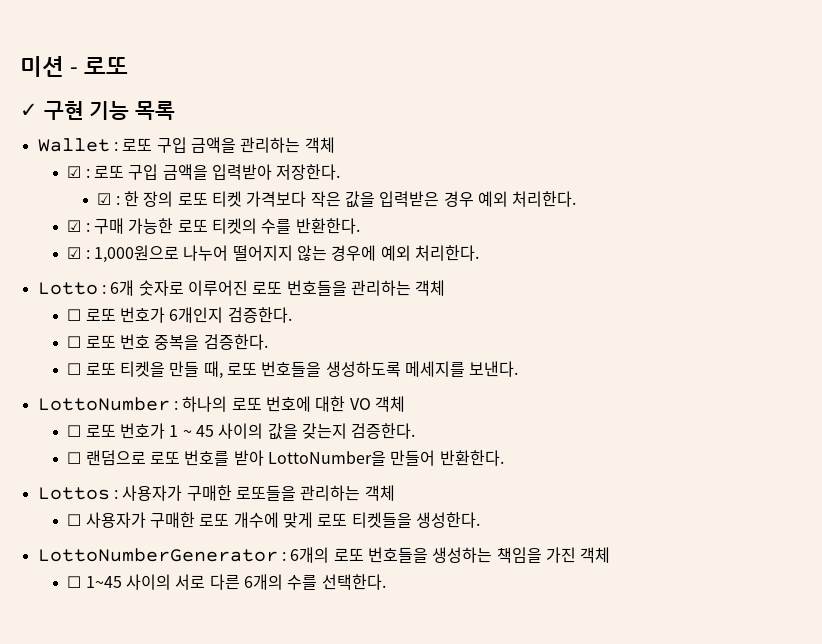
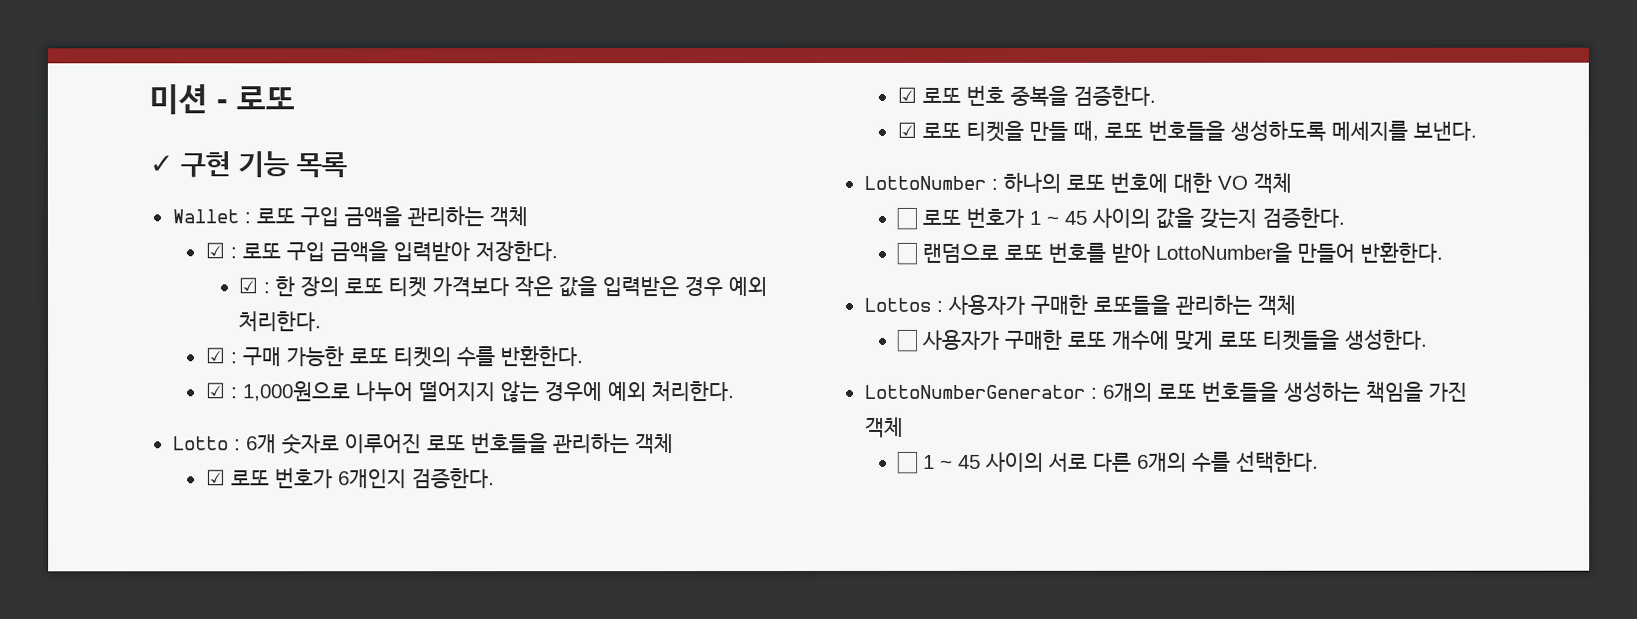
[67,309,82,321] ☐ -> [205,469,226,486] ☑
[67,336,82,348] ☐ -> [896,86,917,103] ☑
[67,363,82,375] ☐ -> [896,121,917,138] ☑
[85,576,122,588] 1~45 -> [922,454,981,469] 1 ~ 45

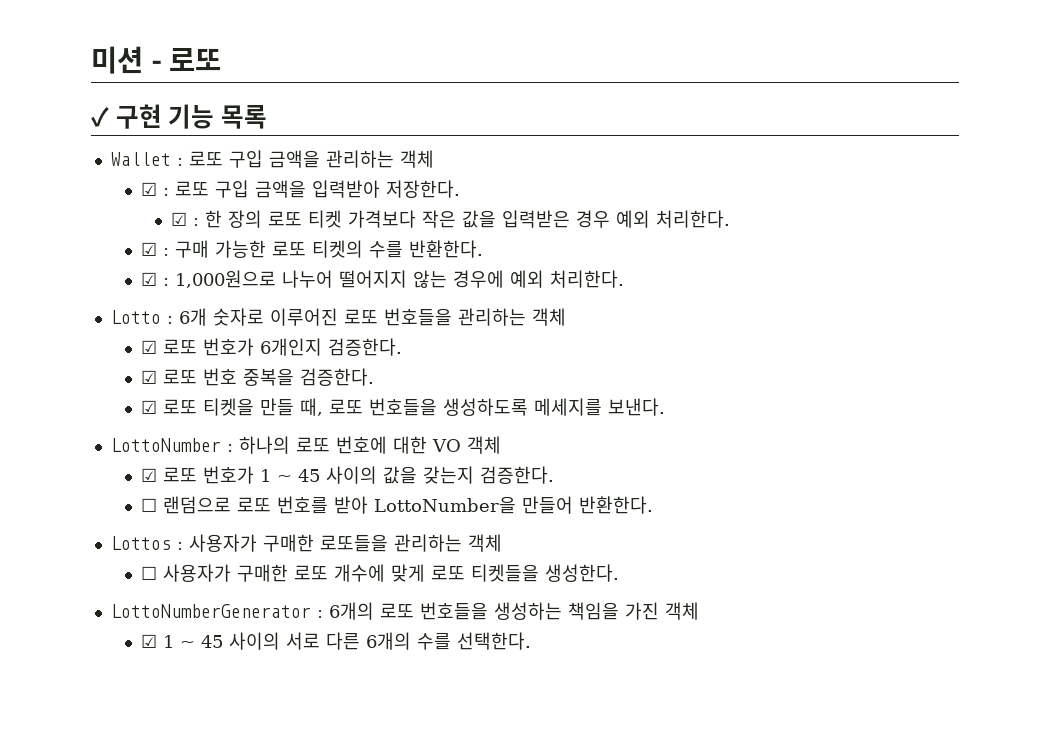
[895,207,917,230] ☐ -> [140,468,157,482] ☑
[896,451,918,474] ☐ -> [140,634,157,648] ☑

